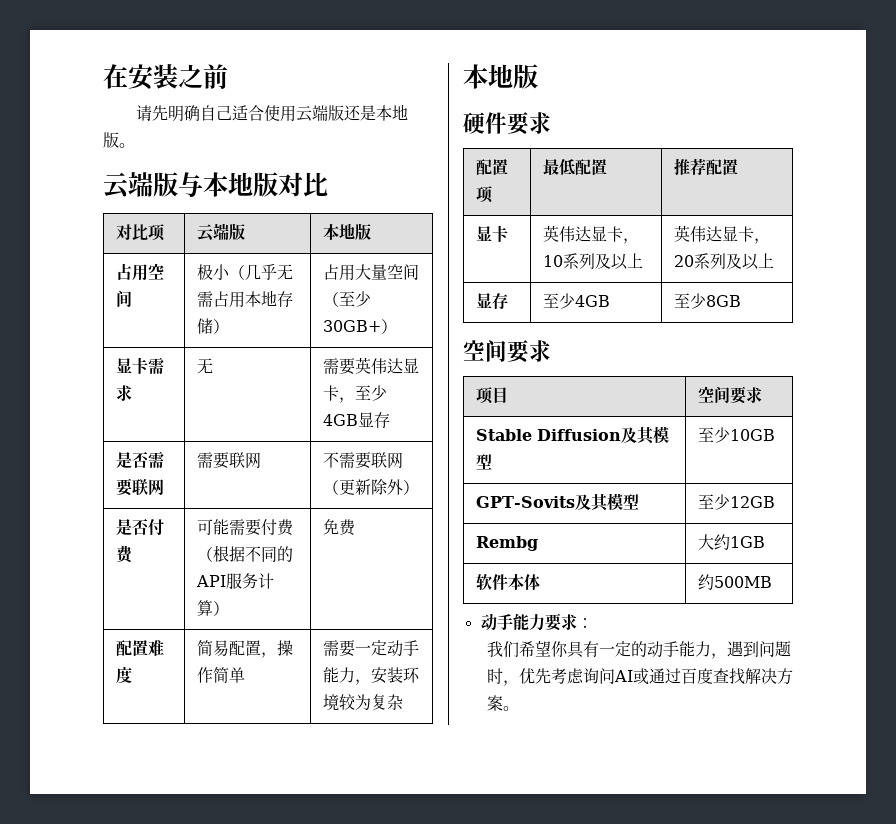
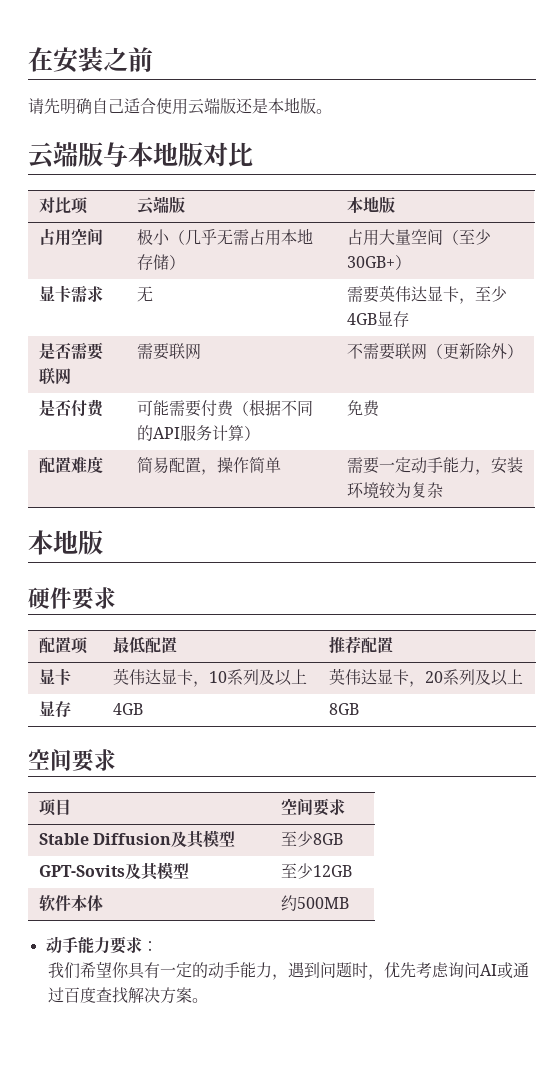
[542,293,575,309] 至少 -> (71, 709) none
[673,293,706,309] 至少 -> (143, 709) none
[729,429,775,441] 10GB -> [312,833,343,845] 8GB
[475,536,538,551] [697,534,765,550] // Rembg | 大约1GB -> (352, 871) none

